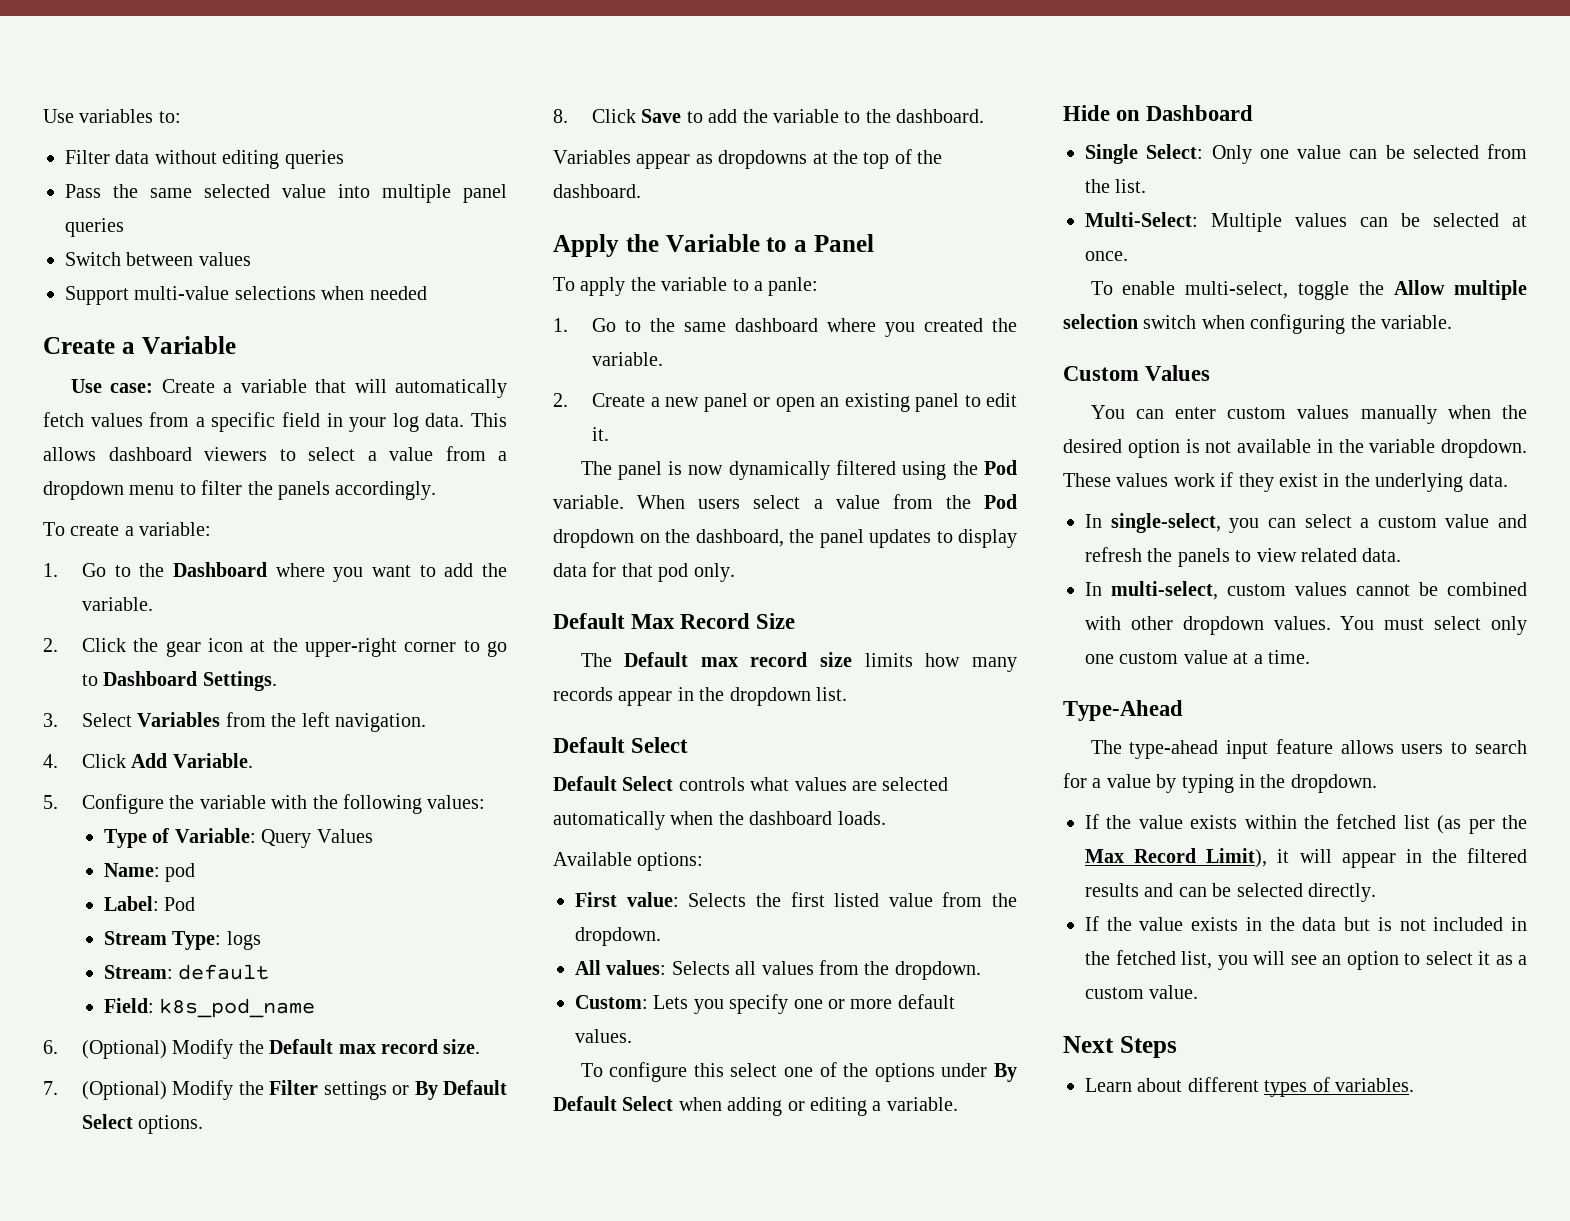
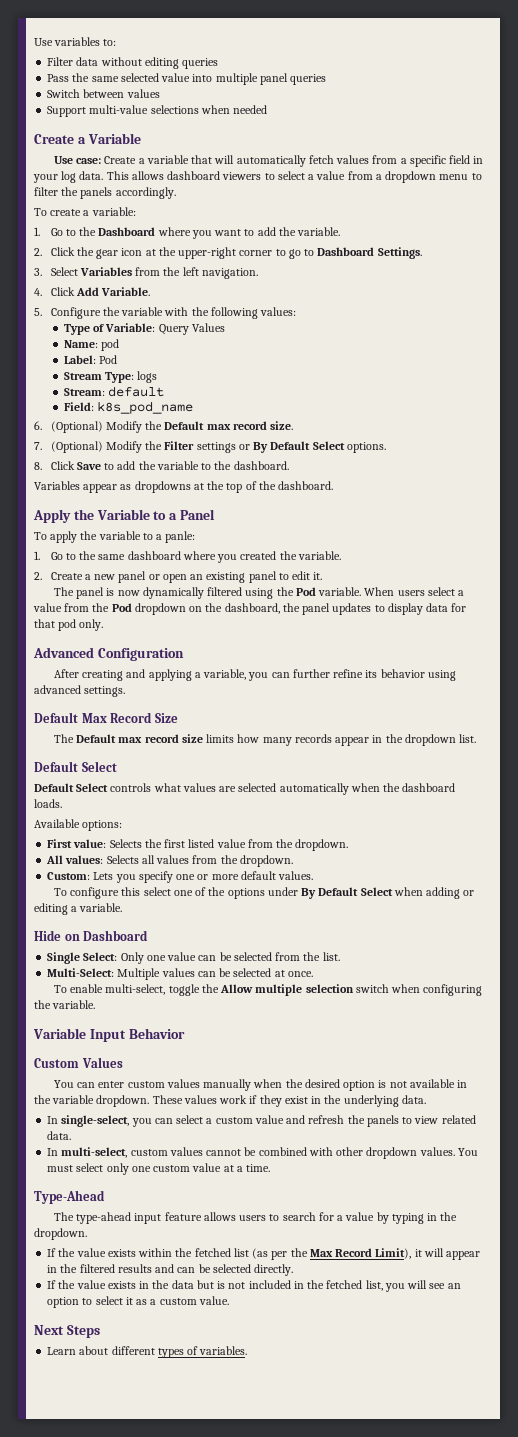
(735, 572) none -> [33,647,184,661] [53,669,456,681] [34,685,126,697] // Advanced Configuration // After creating and applying a variable, you can further refine its behavior using advanced settings.
(1452, 322) none -> [33,1028,185,1042] // Variable Input Behavior

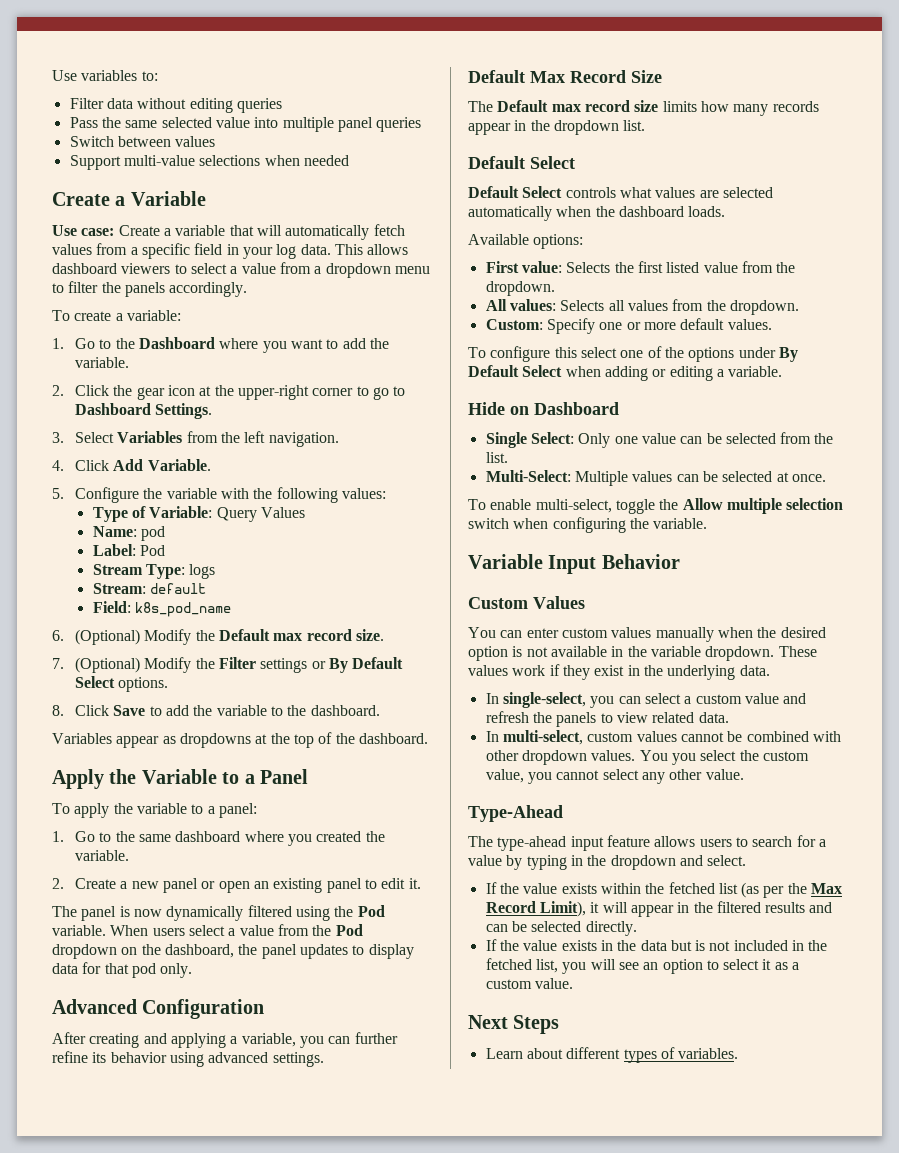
[165,531,196,543] panle: -> [218,803,257,818] panel:
[93,871,173,883] Lets you specify -> [546,318,595,334] Specify
[47,1163,271,1175] must select only one custom value at a time. -> [671,750,809,765] [485,769,744,784] you select the custom value, you cannot select any other value.
[34,1228,87,1240] dropdown. -> [610,855,747,870] dropdown and select.

